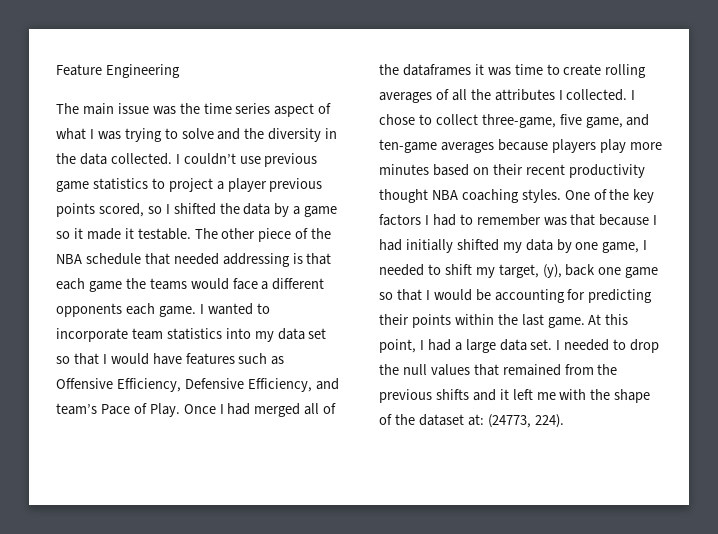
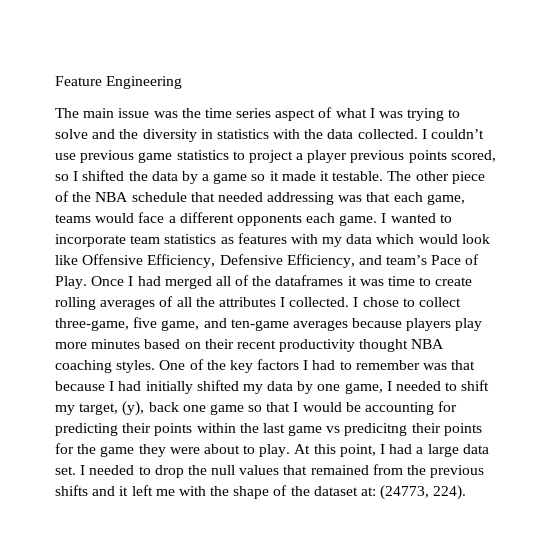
(338, 133) none -> [216,129,301,139] statistics with
[292,253,303,264] is -> [338,195,363,202] was
[88,278,146,292] game the -> [426,194,465,205] game,
[225,328,327,342] [56,353,285,365] into my data set so that I would have features such as -> [220,233,490,247] [55,255,78,265] as features with my data which would look like
[547,317,585,328] game. -> [288,423,482,436] [55,443,291,457] game vs predicitng their points for the game they were about to play.

